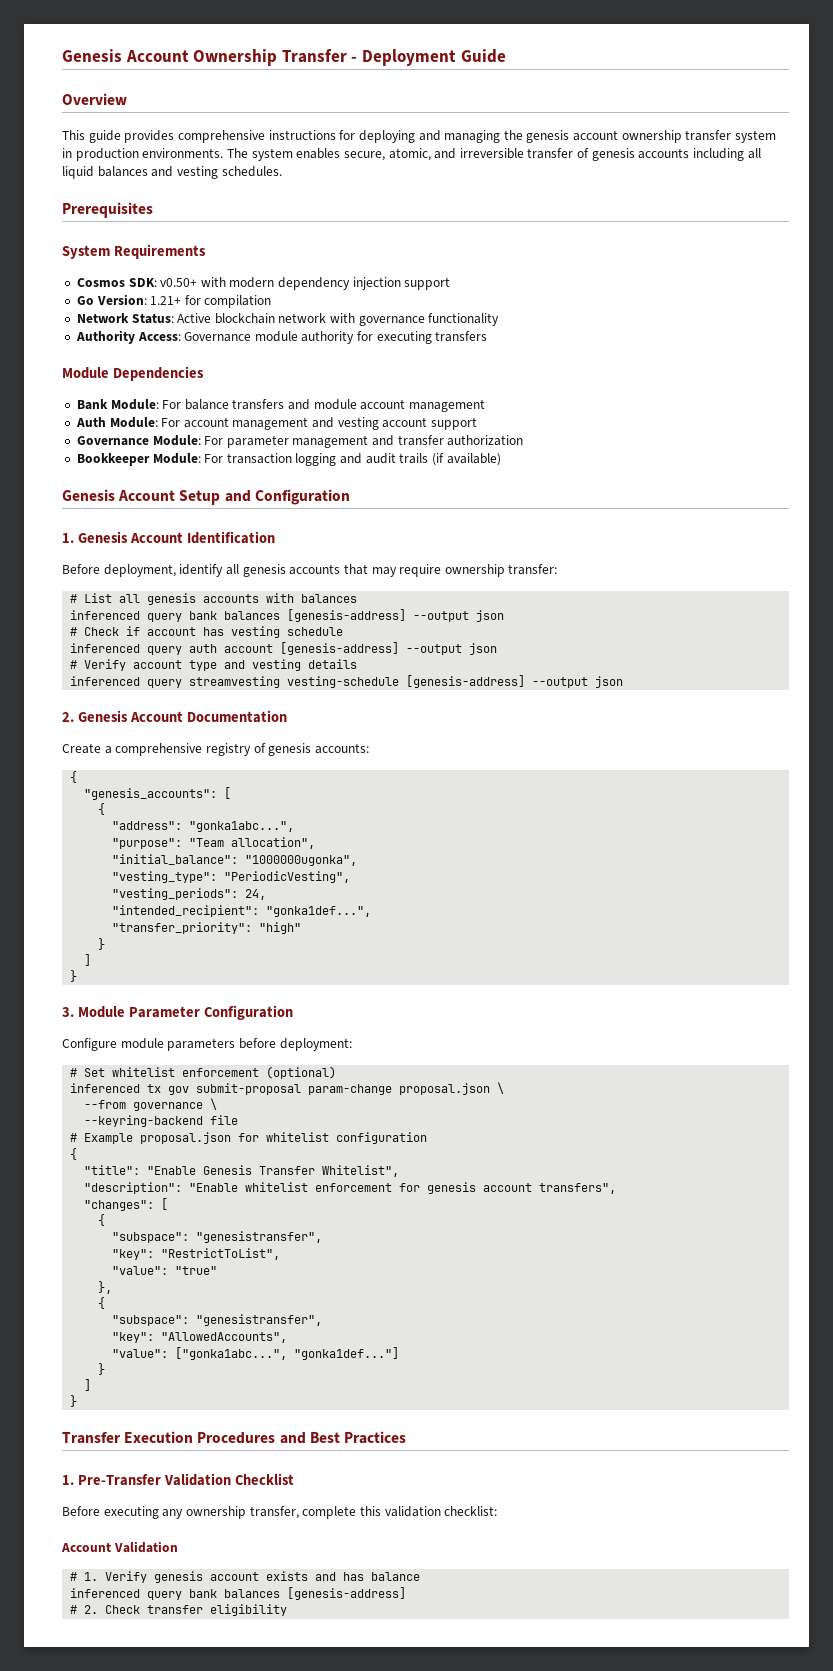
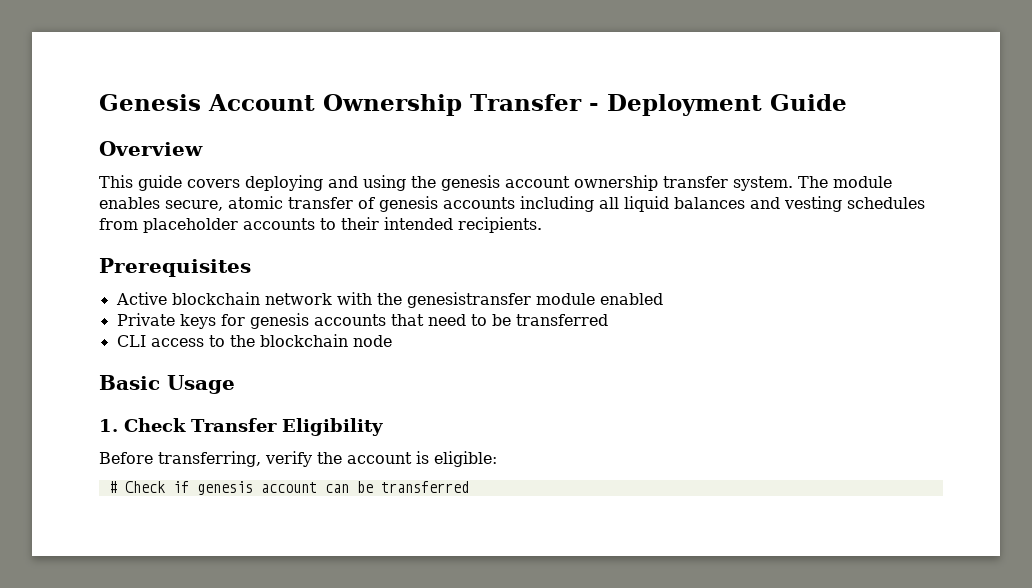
[124,130,356,143] provides comprehensive instructions for -> [187,179,240,188] covers
[444,130,501,143] managing -> [363,175,406,191] using
[735,130,777,143] [62,148,524,161] system in production environments. The system enables secure, atomic, and irreversible -> [733,176,892,191] [99,196,283,211] system. The module enables secure, atomic
[221,166,282,177] [62,202,153,218] [62,244,206,259] [76,277,451,290] [76,294,272,308] [76,313,500,326] [75,330,488,344] [62,366,204,381] [76,399,486,412] [75,417,478,430] [76,435,524,448] [76,453,501,466] [62,489,350,505] [62,531,275,544] [62,564,558,577] [70,593,358,605] [70,609,505,622] [70,626,344,638] [70,642,498,655] [70,659,358,671] [70,675,624,688] [62,710,287,723] [62,743,369,756] [70,771,78,783] [84,787,232,800] [98,803,106,815] [112,821,295,832] [112,837,316,849] [112,854,358,866] [112,871,351,883] [112,888,267,900] [112,905,372,917] [112,922,302,934] [98,938,106,950] [84,954,92,966] [70,970,78,982] [62,1005,293,1020] [62,1038,352,1051] [70,1066,337,1079] [70,1082,505,1095] [84,1098,218,1111] [84,1115,239,1127] [70,1132,428,1144] [70,1148,78,1160] [84,1165,400,1177] [84,1182,617,1194] [84,1198,169,1211] [98,1214,106,1226] [112,1231,323,1243] [112,1248,281,1260] [112,1266,218,1275] [98,1281,113,1294] [98,1297,106,1309] [112,1314,323,1326] [112,1332,288,1343] [112,1347,400,1360] [98,1363,106,1375] [84,1379,92,1391] [70,1395,78,1407] [62,1431,406,1444] [62,1473,294,1486] [62,1506,498,1519] [61,1541,178,1553] [70,1571,421,1583] [70,1587,407,1600] [70,1604,288,1616] schedules. // Prerequisites // System Requirements // Cosmos SDK: v0.50+ with modern dependency injection support // Go Version: 1.21+ for compilation // Network Status: Active blockchain network with governance functionality // Authority Access: Governance module authority for executing transfers // Module Dependencies // Bank Module: For balance transfers and module account management // Auth Module: For account management and vesting account support // Governance Module: For parameter management and transfer authorization // Bookkeeper Module: For transaction logging and audit trails (if available) // Genesis Account Setup and Configuration // 1. Genesis Account Identification // Before deployment, identify all genesis accounts that may require ownership transfer: // # List all genesis accounts with balances // inferenced query bank balances [genesis-address] --output json // # Check if account has vesting schedule // inferenced query auth account [genesis-address] --output json // # Verify account type and vesting details // inferenced query streamvesting vesting-schedule [genesis-address] --output json // 2. Genesis Account Documentation // Create a comprehensive registry of genesis accounts: // { // "genesis_accounts": [ // { // "address": "gonka1abc...", // "purpose": "Team allocation", // "initial_balance": "1000000ugonka", // "vesting_type": "PeriodicVesting", // "vesting_periods": 24, // "intended_recipient": "gonka1def...", // "transfer_priority": "high" // } // ] // } // 3. Module Parameter Configuration // Configure module parameters before deployment: // # Set whitelist enforcement (optional) // inferenced tx gov submit-proposal param-change proposal.json \ // --from governance \ // --keyring-backend file // # Example proposal.json for whitelist configuration // { // "title": "Enable Genesis Transfer Whitelist", // "description": "Enable whitelist enforcement for genesis account transfers", // "changes": [ // { // "subspace": "genesistransfer", // "key": "RestrictToList", // "value": "true" // }, // { // "subspace": "genesistransfer", // "key": "AllowedAccounts", // "value": ["gonka1abc...", "gonka1def..."] // } // ] // } // Transfer Execution Procedures and Best Practices // 1. Pre-Transfer Validation Checklist // Before executing any ownership transfer, complete this validation checklist: // Account Validation // # 1. Verify genesis account exists and has balance // inferenced query bank balances [genesis-address] // # 2. Check transfer eligibility -> [847,197,925,209] [99,217,542,233] [99,258,251,277] [115,292,663,308] [116,313,608,329] [116,334,392,347] [99,375,235,394] [99,418,383,436] [99,451,497,467] [108,481,469,495] schedules from placeholder accounts to their intended recipients. // Prerequisites // Active blockchain network with the genesistransfer module enabled // Private keys for genesis accounts that need to be transferred // CLI access to the blockchain node // Basic Usage // 1. Check Transfer Eligibility // Before transferring, verify the account is eligible: // # Check if genesis account can be transferred

